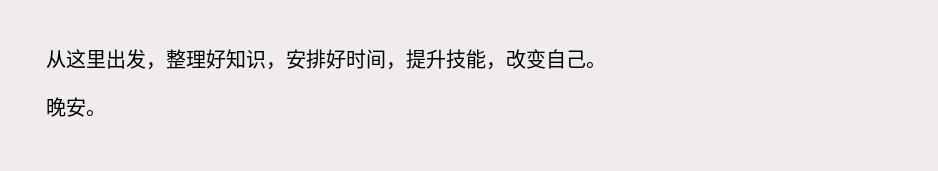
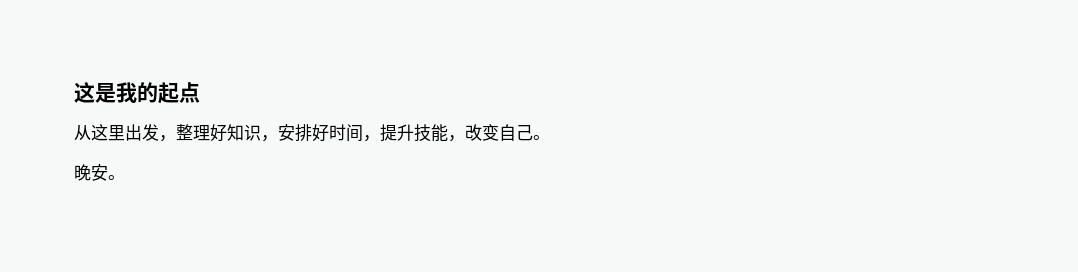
(46, 59) none -> [74,82,200,104] 这是我的起点 //

